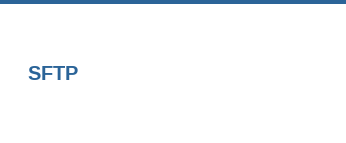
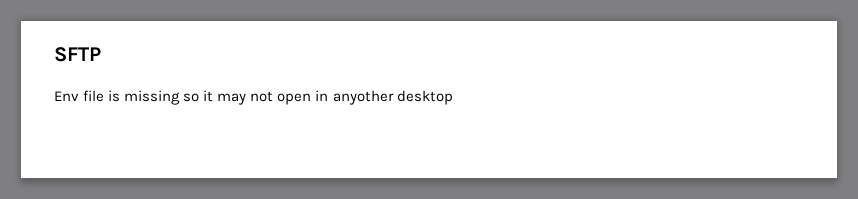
(78, 73) none -> [54,90,453,105] // Env file is missing so it may not open in anyother desktop

